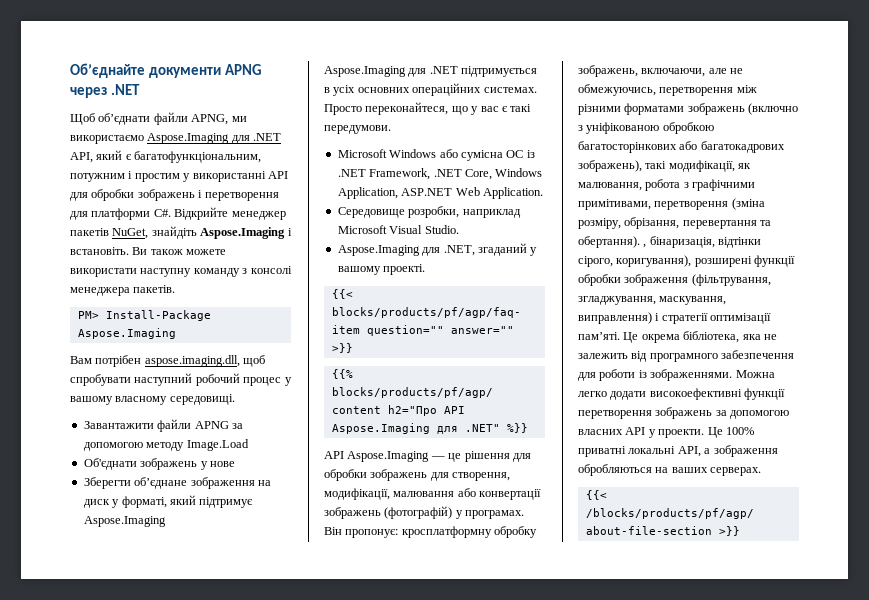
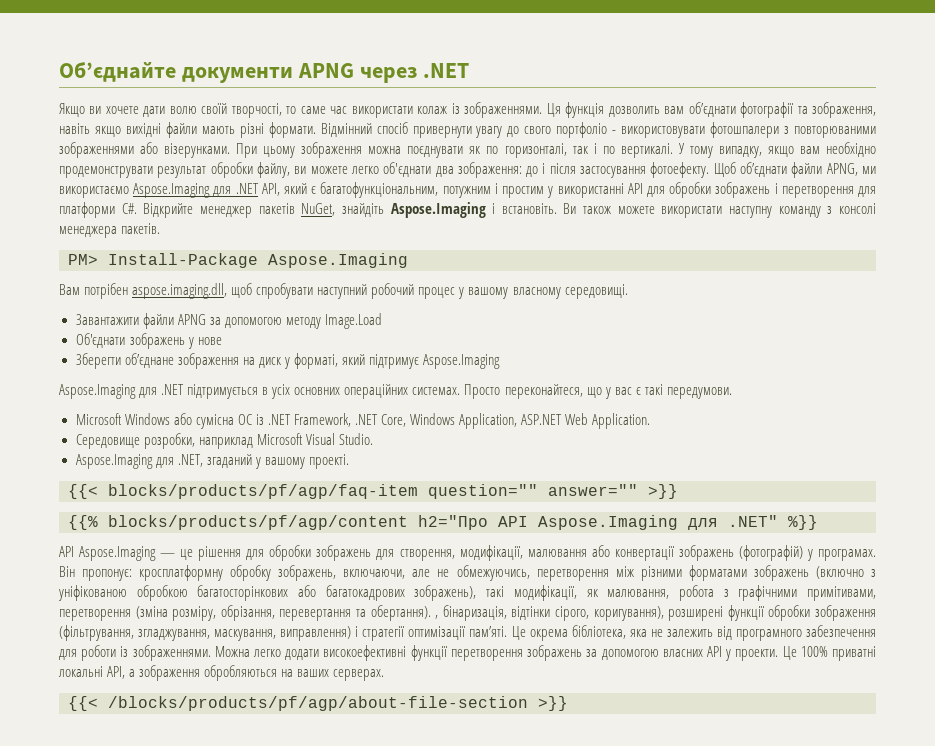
(141, 89) none -> [59,102,877,118] [59,122,877,138] [59,142,876,158] [59,162,710,178] Якщо ви хочете дати волю своїй творчості, то саме час використати колаж із зображеннями. Ця функція дозволить вам об’єднати фотографії та зображення, навіть якщо вихідні файли мають різні формати. Відмінний спосіб привернути увагу до свого портфоліо - використовувати фотошпалери з повторюваними зображеннями або візерунками. При цьому зображення можна поєднувати як по горизонталі, так і по вертикалі. У тому випадку, якщо вам необхідно продемонструвати результат обробки файлу, ви можете легко об'єднати два зображення: до і після застосування фотоефекту.

